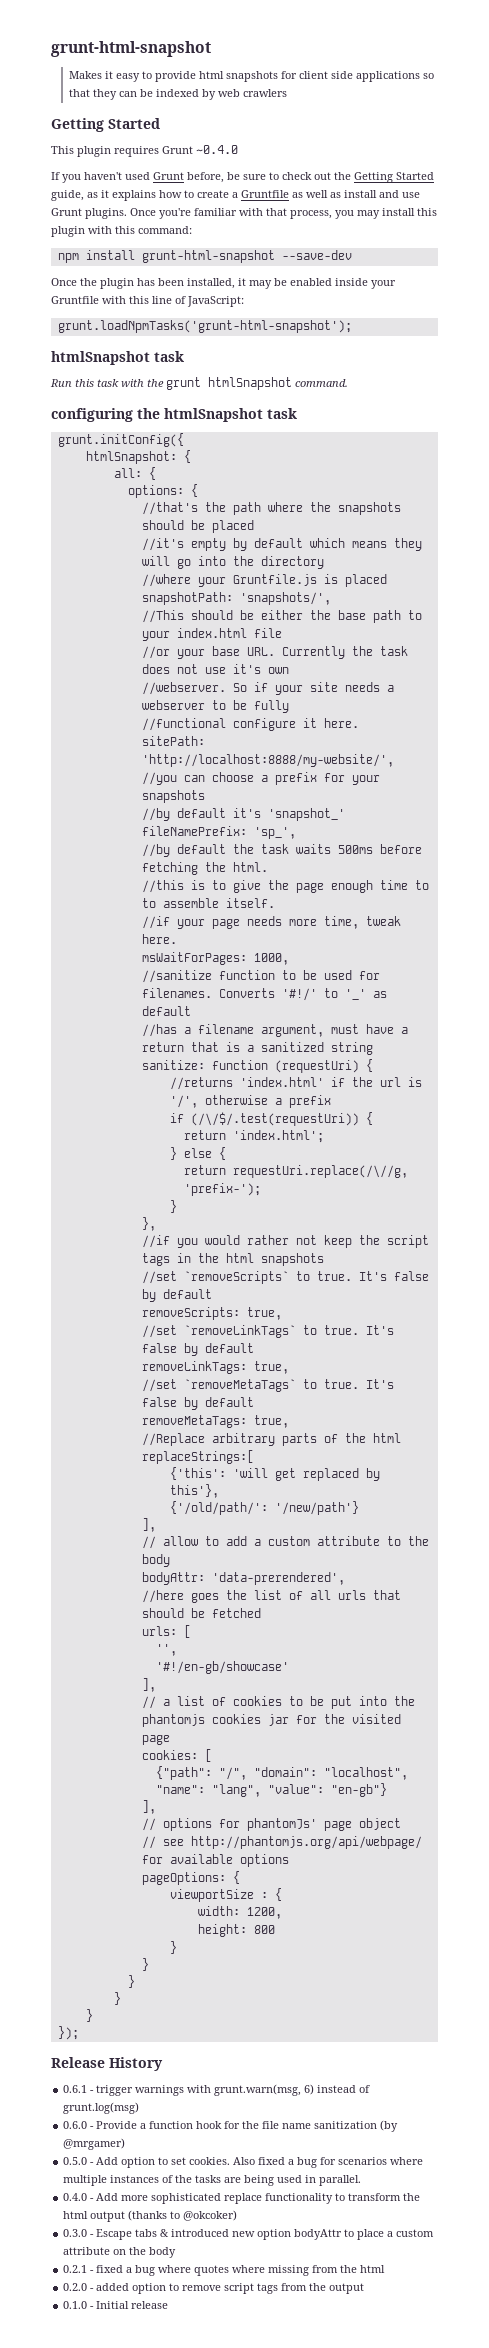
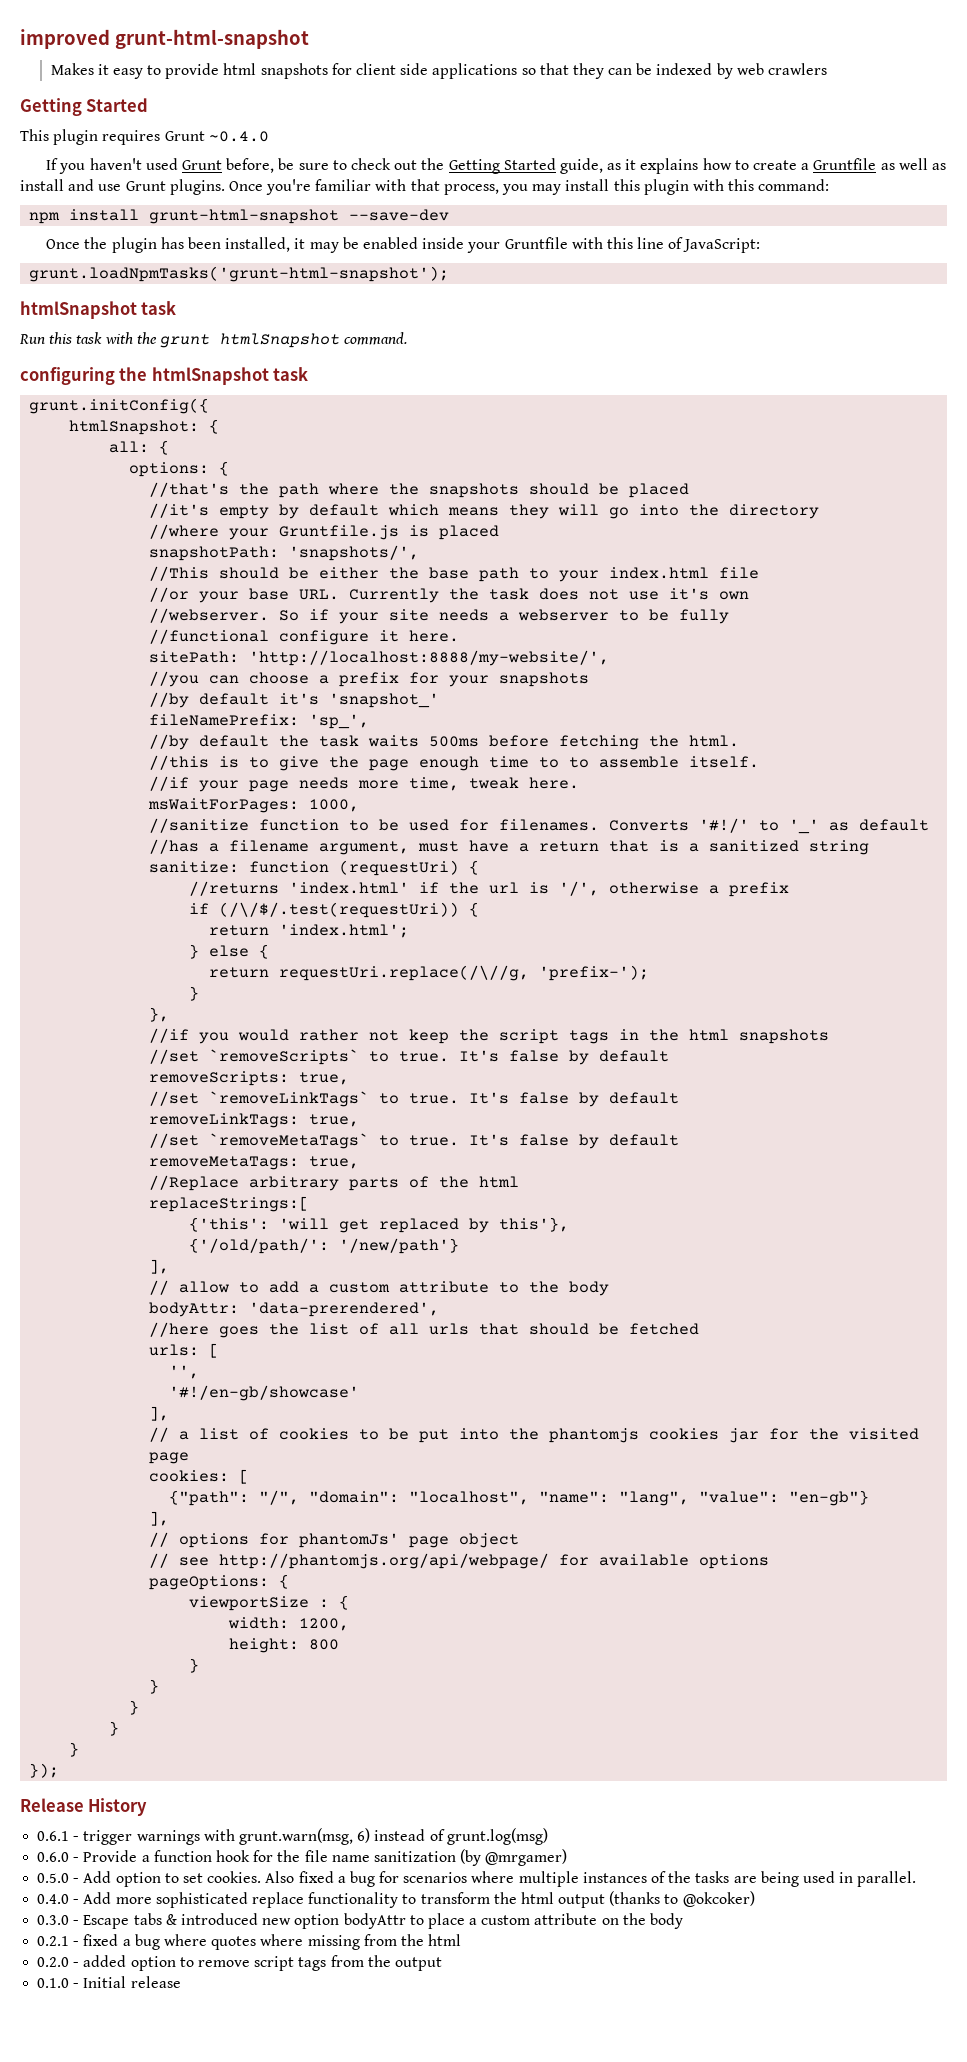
(51, 49) none -> [20,29,110,49] improved

